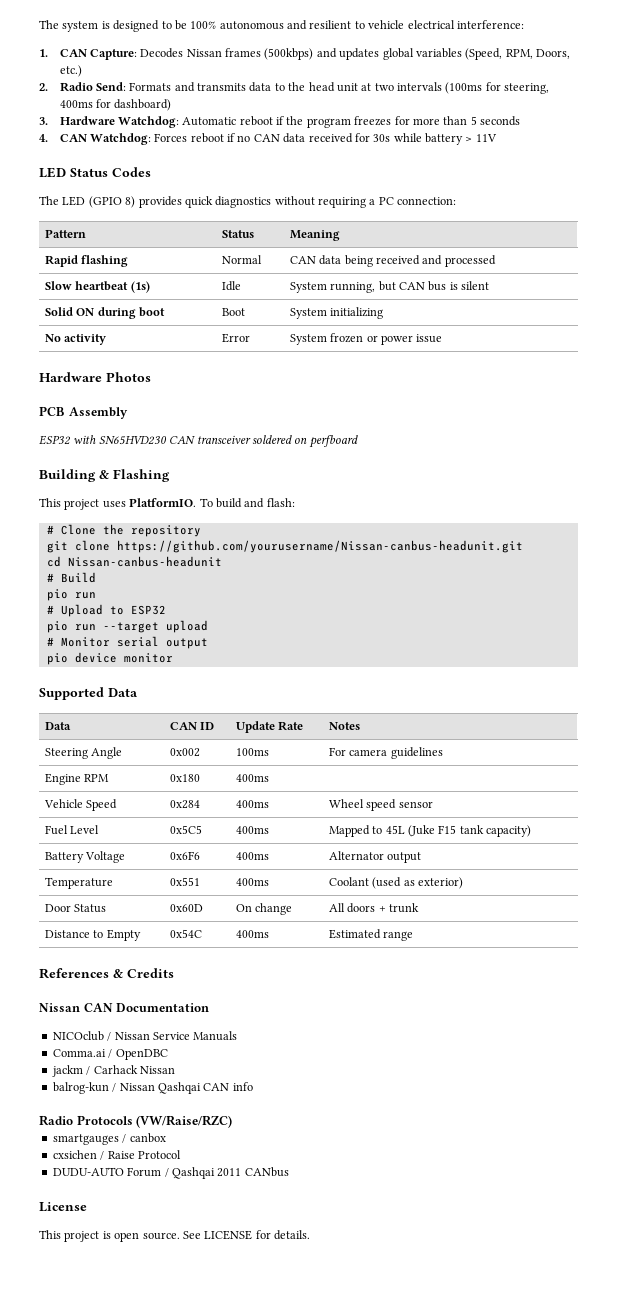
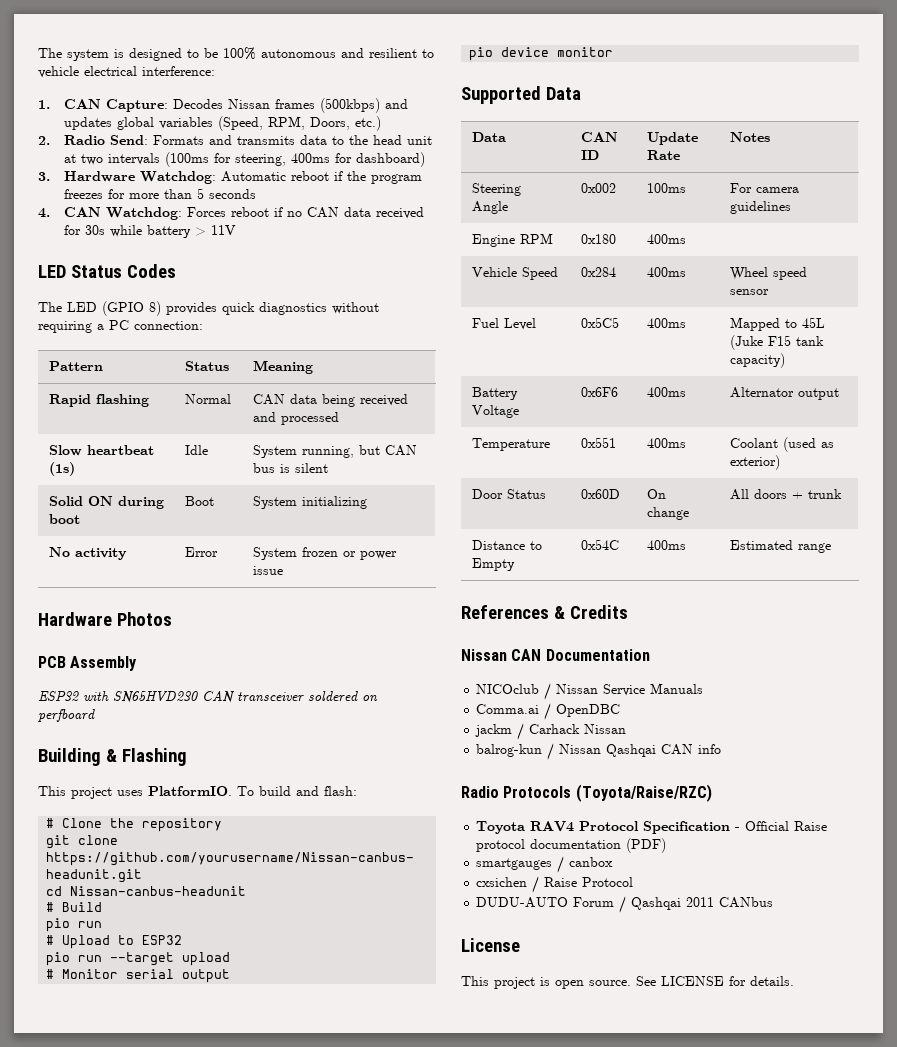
[136,1115,233,1128] (VW/Raise/RZC) -> [575,784,712,802] [476,821,828,834] [476,838,667,853] (Toyota/Raise/RZC) // Toyota RAV4 Protocol Specification - Official Raise protocol documentation (PDF)

